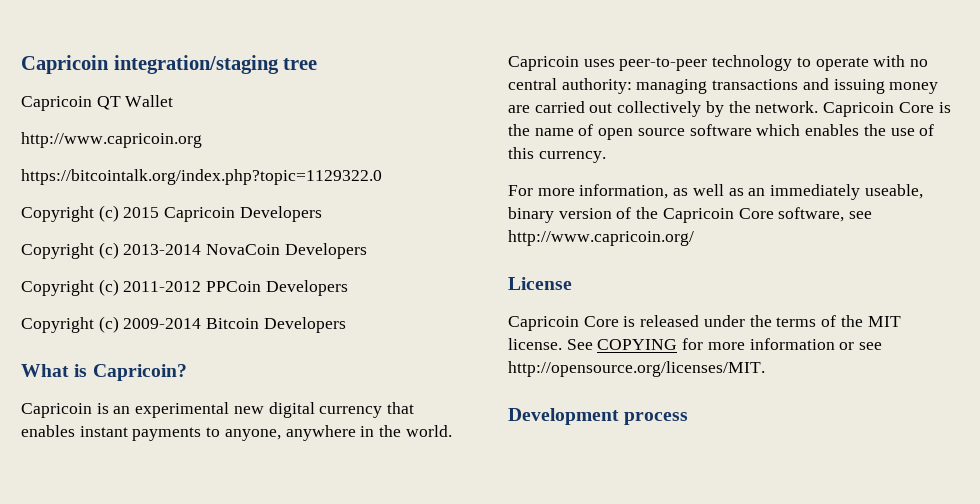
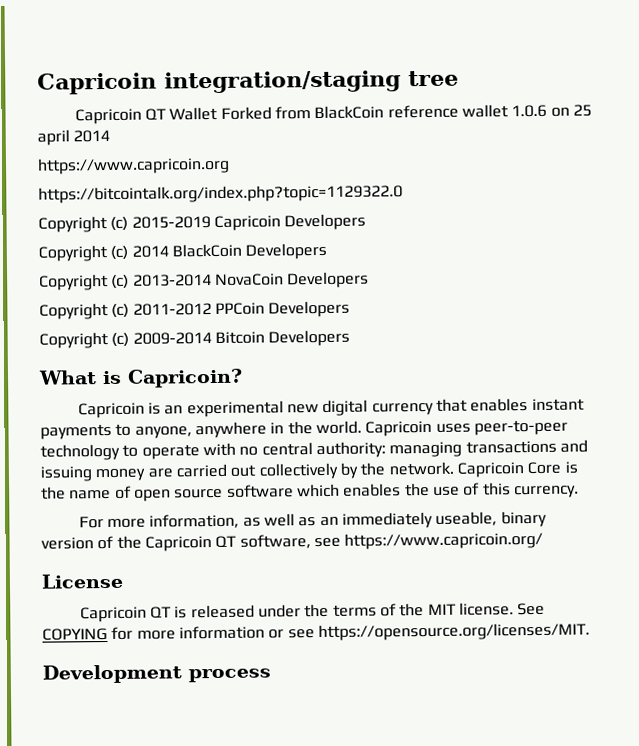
[21,132,202,148] // http://www.capricoin.org -> [220,104,592,120] [37,129,111,146] [37,156,230,175] Forked from BlackCoin reference wallet 1.0.6 on 25 april 2014 // https://www.capricoin.org
[123,207,160,218] 2015 -> [131,216,211,229] 2015-2019
(322, 214) none -> [38,242,328,262] // Copyright (c) 2014 BlackCoin Developers
[738,208,774,219] Core -> [215,535,237,547] QT
[508,230,694,246] http://www.capricoin.org/ -> [344,531,544,550] https://www.capricoin.org/
[583,316,619,327] Core -> [149,606,171,618] QT
[508,361,765,377] http://opensource.org/licenses/MIT. -> [317,622,590,642] https://opensource.org/licenses/MIT.

